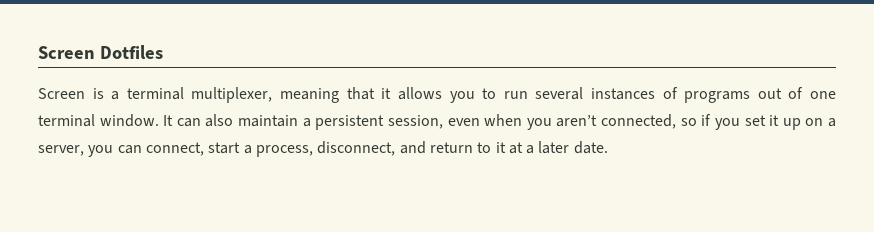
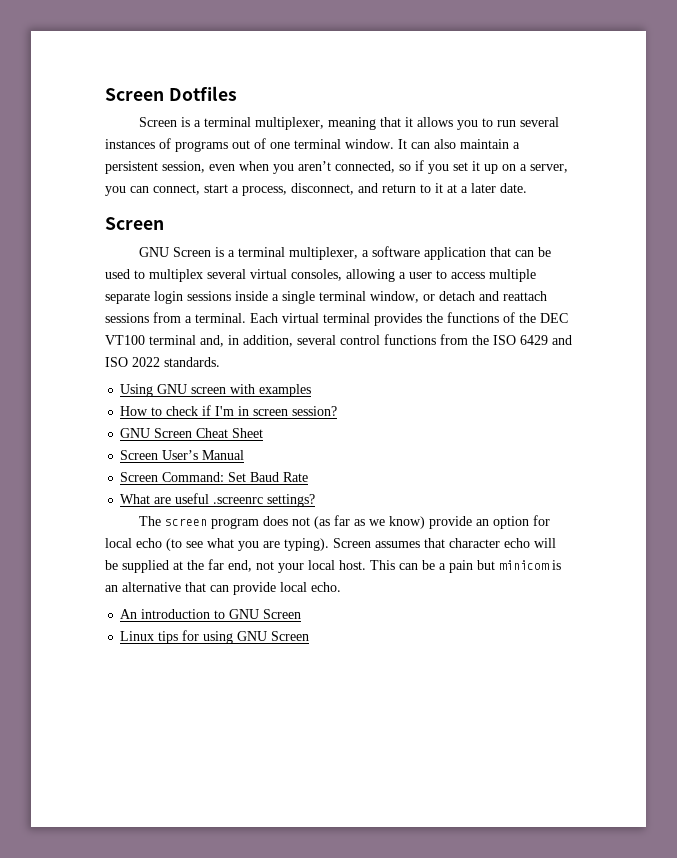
(608, 147) none -> [105,217,164,230] [139,246,552,260] [105,269,536,282] [105,291,547,304] [105,312,568,326] [105,334,572,347] [105,357,220,367] [120,384,312,397] [120,405,338,416] [120,428,264,438] [120,450,245,460] [120,472,309,482] [120,493,316,507] [139,515,551,529] [105,538,556,551] [105,559,561,573] [105,582,341,595] [120,609,302,619] [120,630,310,644] // Screen // GNU Screen is a terminal multiplexer, a software application that can be used to multiplex several virtual consoles, allowing a user to access multiple separate login sessions inside a single terminal window, or detach and reattach sessions from a terminal. Each virtual terminal provides the functions of the DEC VT100 terminal and, in addition, several control functions from the ISO 6429 and ISO 2022 standards. // Using GNU screen with examples // How to check if I'm in screen session? // GNU Screen Cheat Sheet // Screen User’s Manual // Screen Command: Set Baud Rate // What are useful .screenrc settings? // The screen program does not (as far as we know) provide an option for local echo (to see what you are typing). Screen assumes that character echo will be supplied at the far end, not your local host. This can be a pain but minicom is an alternative that can provide local echo. // An introduction to GNU Screen // Linux tips for using GNU Screen

